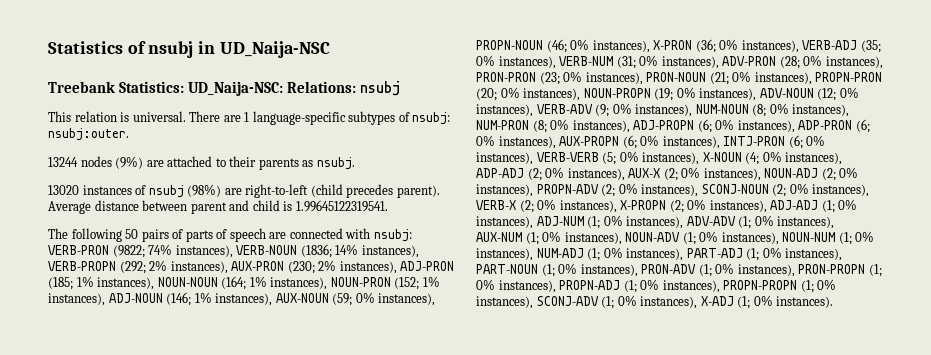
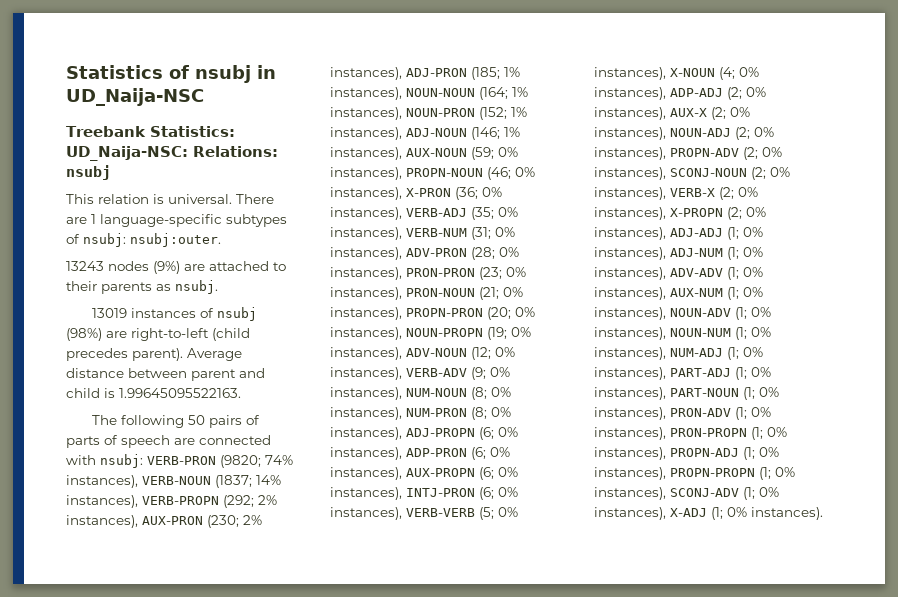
[48,157,78,167] 13244 -> [66,261,104,271] 13243
[48,185,79,195] 13020 -> [92,308,128,318] 13019
[295,200,388,212] 1.99645122319541. -> [119,388,241,398] 1.99645095522163.
[112,245,145,258] (9822; -> [220,455,261,468] (9820;
[300,244,332,258] (1836; -> [215,475,252,488] (1837;

